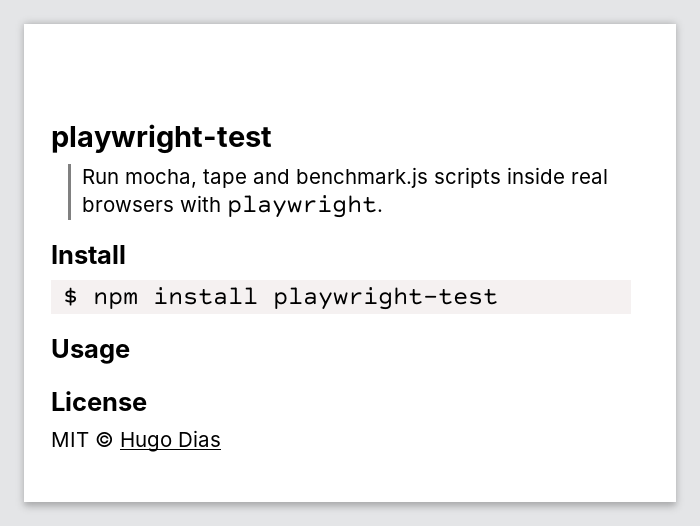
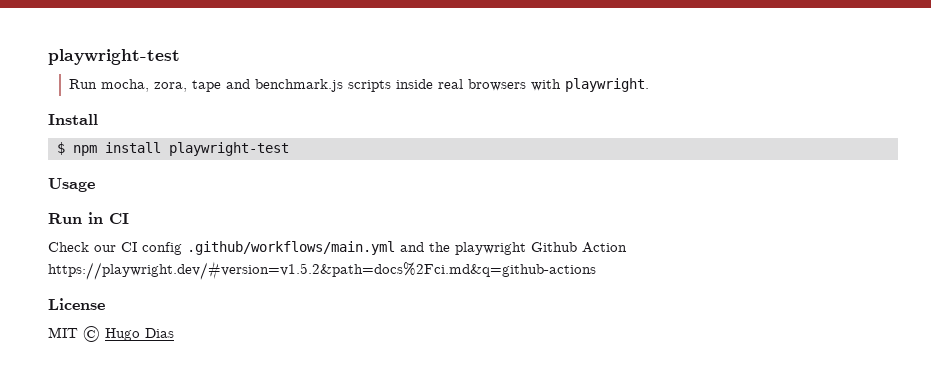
(198, 178) none -> [154,82,188,92] zora,
(130, 351) none -> [48,212,129,224] [48,241,627,255] [48,261,596,280] // Run in CI // Check our CI config .github/workflows/main.yml and the playwright Github Action https://playwright.dev/#version=v1.5.2&path=docs%2Fci.md&q=github-actions

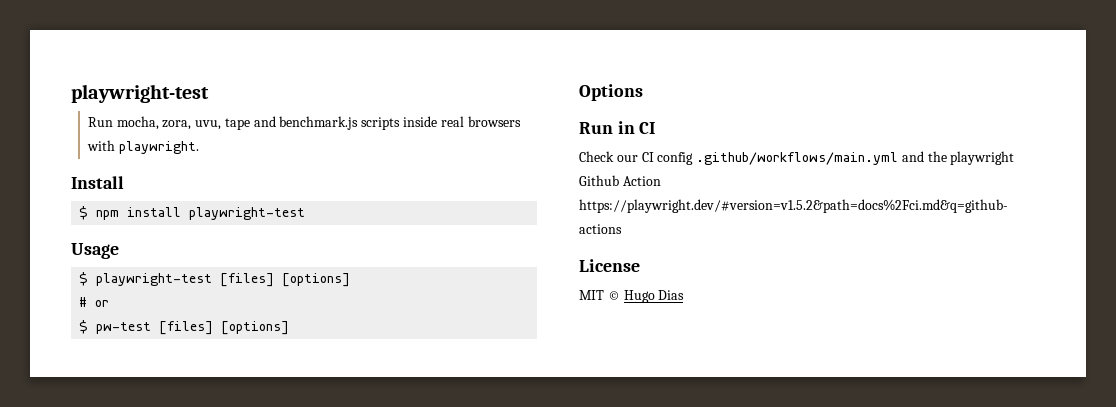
(188, 87) none -> [195,120,222,130] uvu,
(95, 185) none -> [79,272,351,287] [79,297,110,307] [79,320,290,335] [579,84,643,101] // $ playwright-test [files] [options] // # or // $ pw-test [files] [options] // Options

